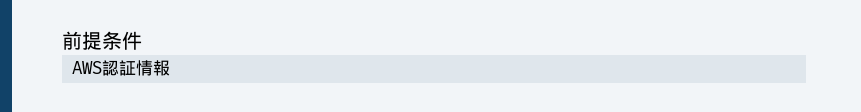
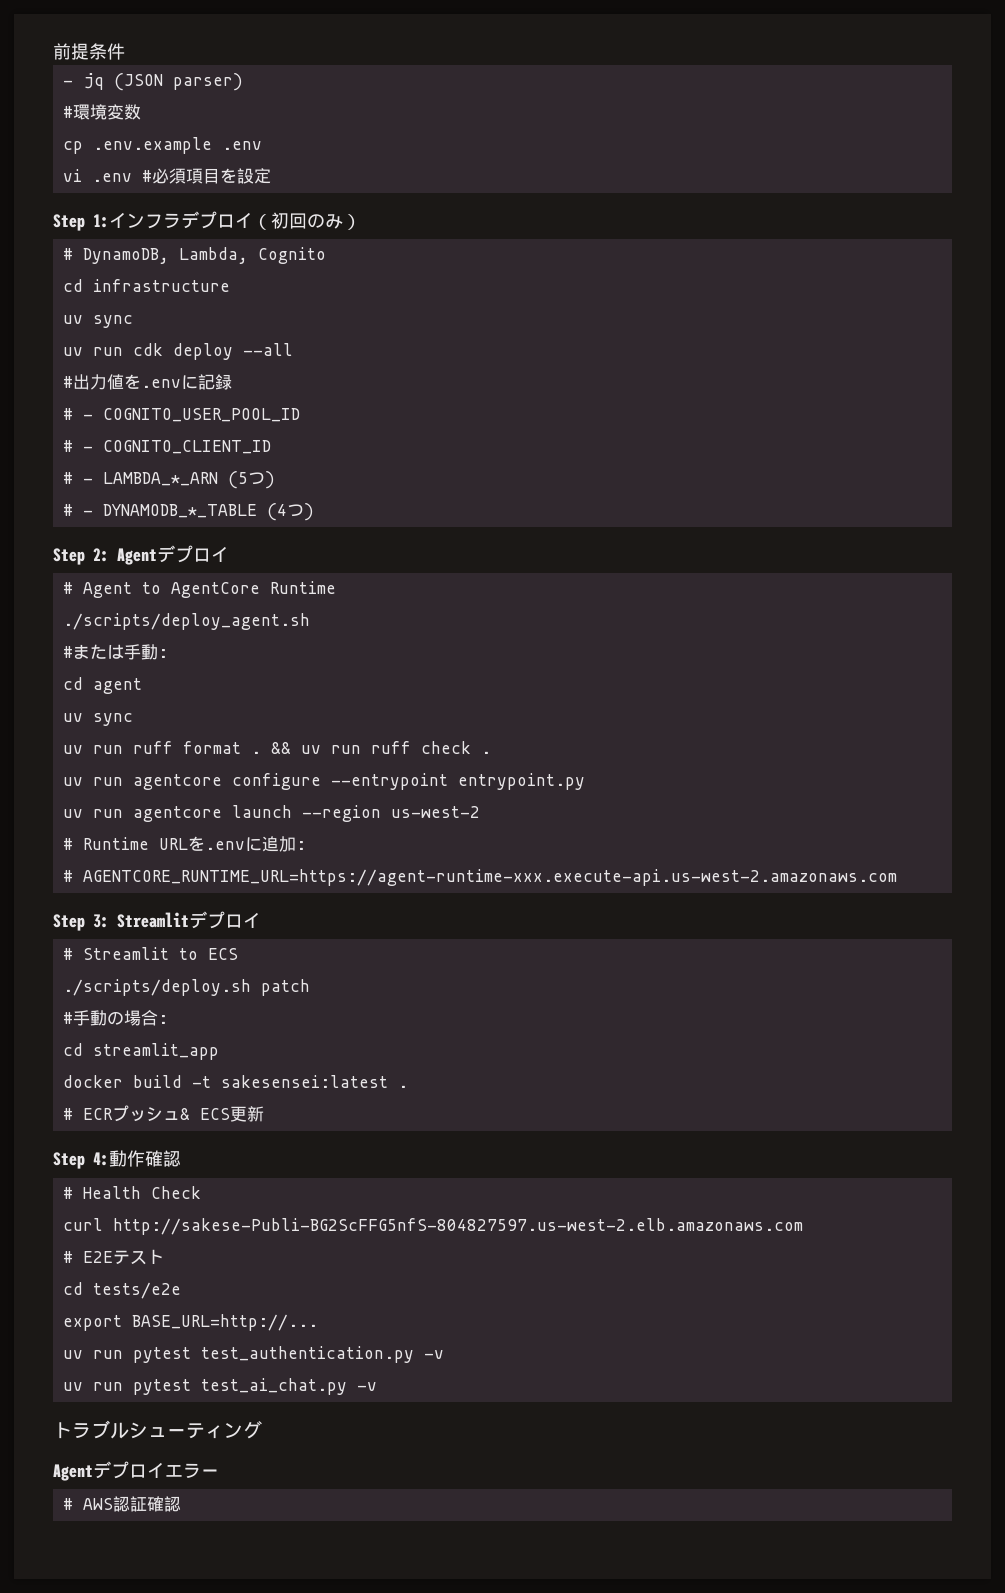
(142, 40) none -> [63,73,244,91] [63,104,142,120] [63,137,263,154] [63,168,272,184] [53,211,361,231] [63,247,327,264] [63,279,231,292] [63,315,134,328] [63,343,294,360] [63,374,233,390] [63,408,301,422] [63,440,272,454] [63,471,276,489] [63,503,315,521] [53,545,229,565] [63,581,337,598] [63,613,311,630] [63,644,169,660] [63,677,143,694] [63,713,134,726] [63,741,492,754] [63,773,586,790] [63,805,481,822] [63,836,307,852] [63,869,898,886] [53,911,261,931] [63,947,239,960] [63,979,311,996] [63,1010,169,1026] [63,1043,220,1060] [63,1075,409,1088] [63,1105,265,1122] [53,1150,181,1169] [63,1186,202,1199] [63,1218,804,1235] [63,1249,165,1265] [63,1282,182,1299] [63,1314,319,1331] [63,1346,445,1363] [63,1378,378,1395] [53,1420,262,1439] [53,1461,219,1481] [63,1498,74,1510] - jq (JSON parser) // #環境変数 // cp .env.example .env // vi .env #必須項目を設定 // Step 1:インフラデプロイ（初回のみ） // # DynamoDB, Lambda, Cognito // cd infrastructure // uv sync // uv run cdk deploy --all // #出力値を.envに記録 // # - COGNITO_USER_POOL_ID // # - COGNITO_CLIENT_ID // # - LAMBDA_*_ARN (5つ) // # - DYNAMODB_*_TABLE (4つ) // Step 2: Agentデプロイ // # Agent to AgentCore Runtime // ./scripts/deploy_agent.sh // #または手動: // cd agent // uv sync // uv run ruff format . && uv run ruff check . // uv run agentcore configure --entrypoint entrypoint.py // uv run agentcore launch --region us-west-2 // # Runtime URLを.envに追加: // # AGENTCORE_RUNTIME_URL=https://agent-runtime-xxx.execute-api.us-west-2.amazonaws.com // Step 3: Streamlitデプロイ // # Streamlit to ECS // ./scripts/deploy.sh patch // #手動の場合: // cd streamlit_app // docker build -t sakesensei:latest . // # ECRプッシュ& ECS更新 // Step 4:動作確認 // # Health Check // curl http://sakese-Publi-BG2ScFFG5nfS-804827597.us-west-2.elb.amazonaws.com // # E2Eテスト // cd tests/e2e // export BASE_URL=http://... // uv run pytest test_authentication.py -v // uv run pytest test_ai_chat.py -v // トラブルシューティング // Agentデプロイエラー // #
[136,60,171,76] 情報 -> [147,1496,182,1512] 確認

